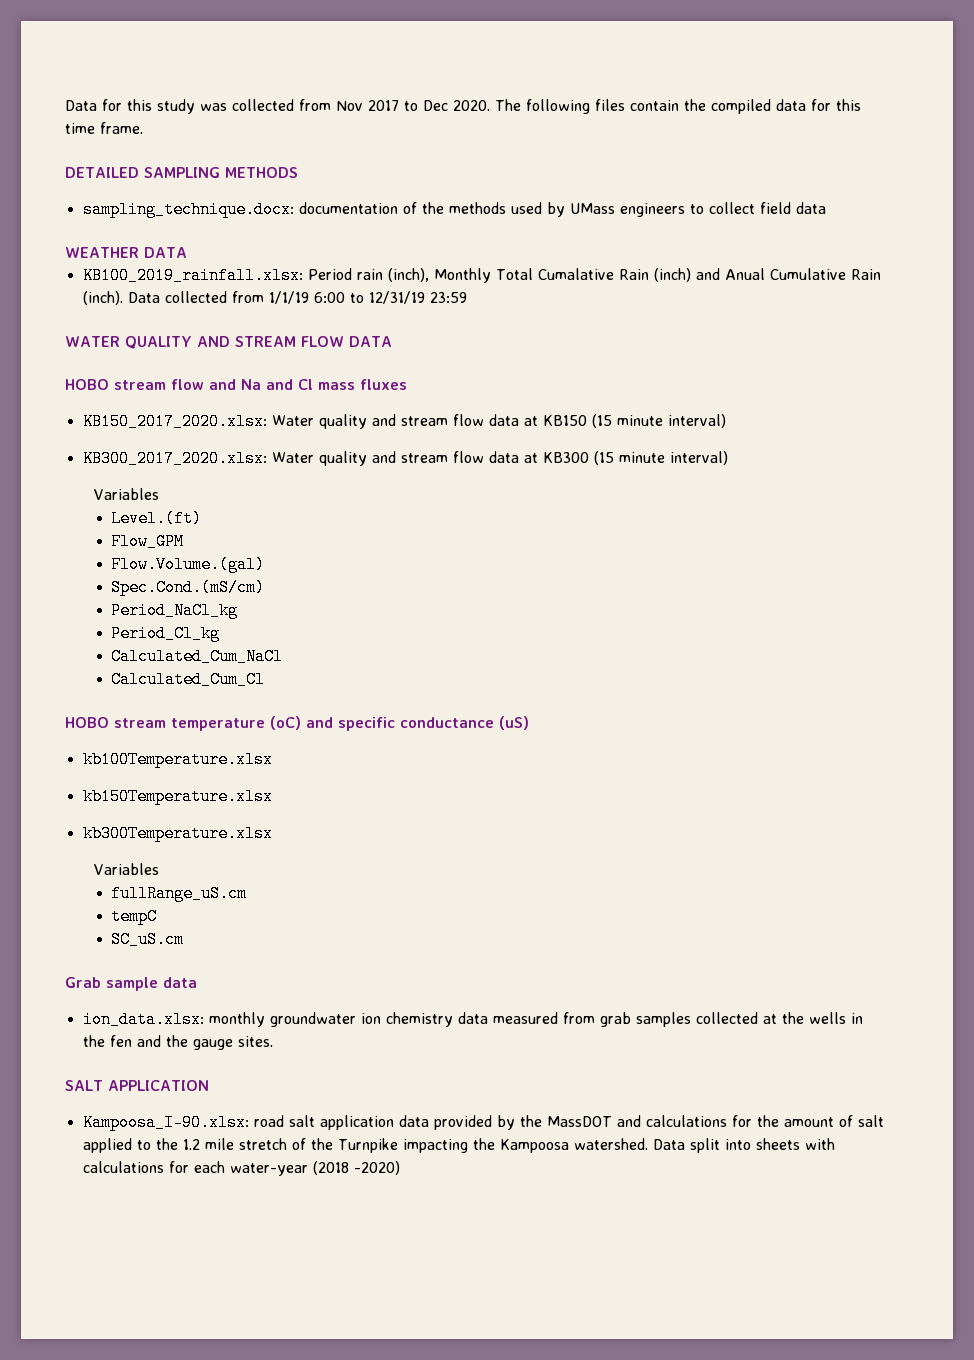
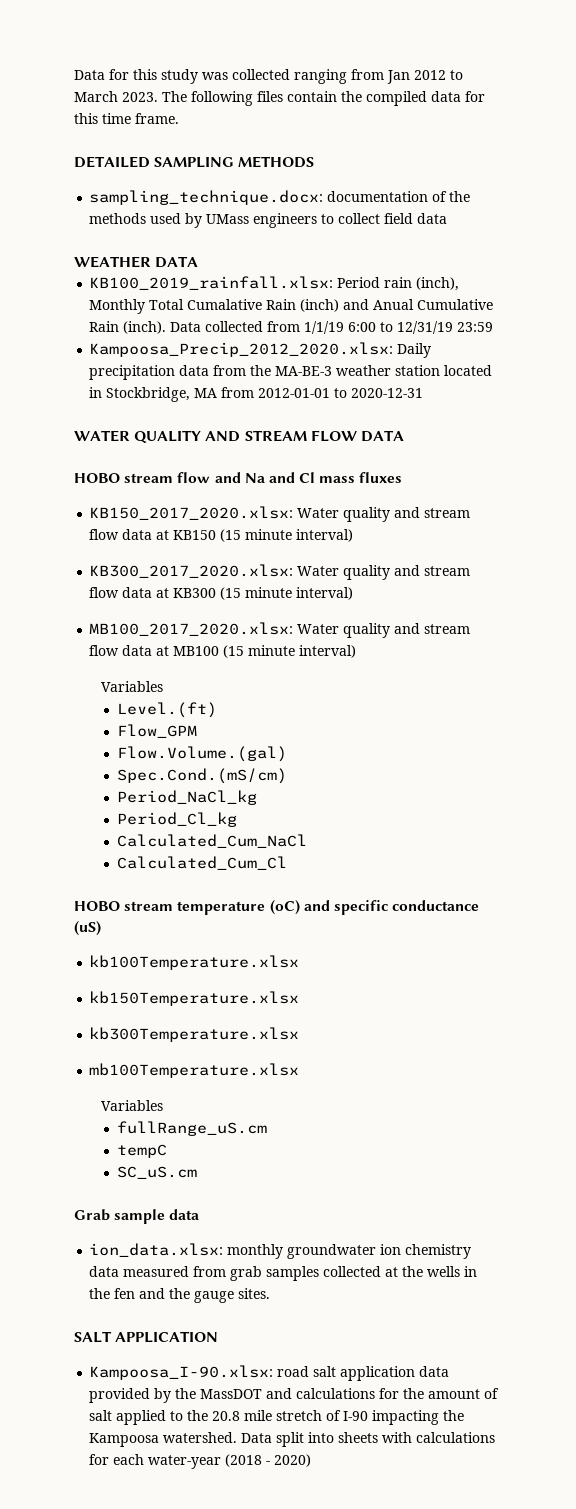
[299,99,490,111] from Nov 2017 to Dec 2020. -> [294,69,463,84] [74,91,158,102] ranging from Jan 2012 to March 2023.
(467, 297) none -> [89,342,432,358] [89,365,493,380] [89,387,424,402] // Kampoosa_Precip_2012_2020.xlsx: Daily precipitation data from the MA-BE-3 weather station located in Stockbridge, MA from 2012-01-01 to 2020-12-31
(728, 458) none -> [89,622,471,638] [89,645,357,658] // MB100_2017_2020.xlsx: Water quality and stream flow data at MB100 (15 minute interval)
(273, 833) none -> [89,1063,300,1078] // mb100Temperature.xlsx
[182,1139,200,1150] 1.2 -> [212,1411,241,1421] 20.8
[310,1138,398,1153] the Turnpike -> [343,1411,369,1421] I-90
[353,1161,400,1175] -2020) -> [266,1454,312,1467] - 2020)

